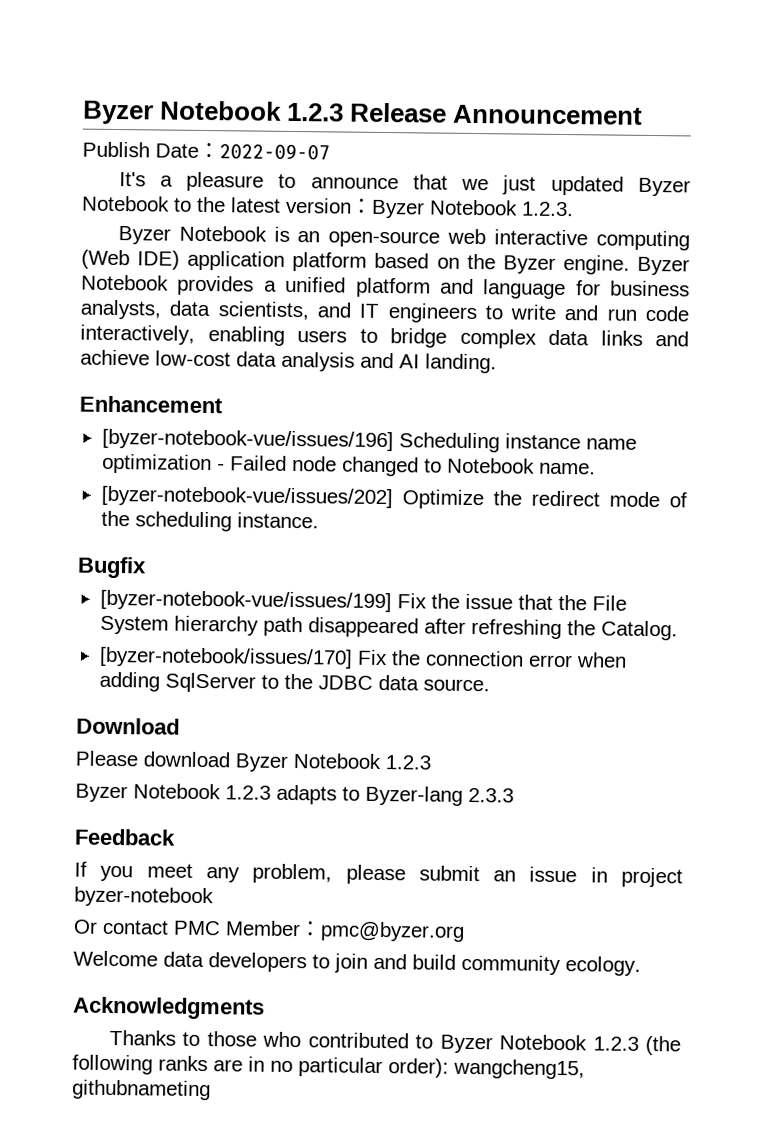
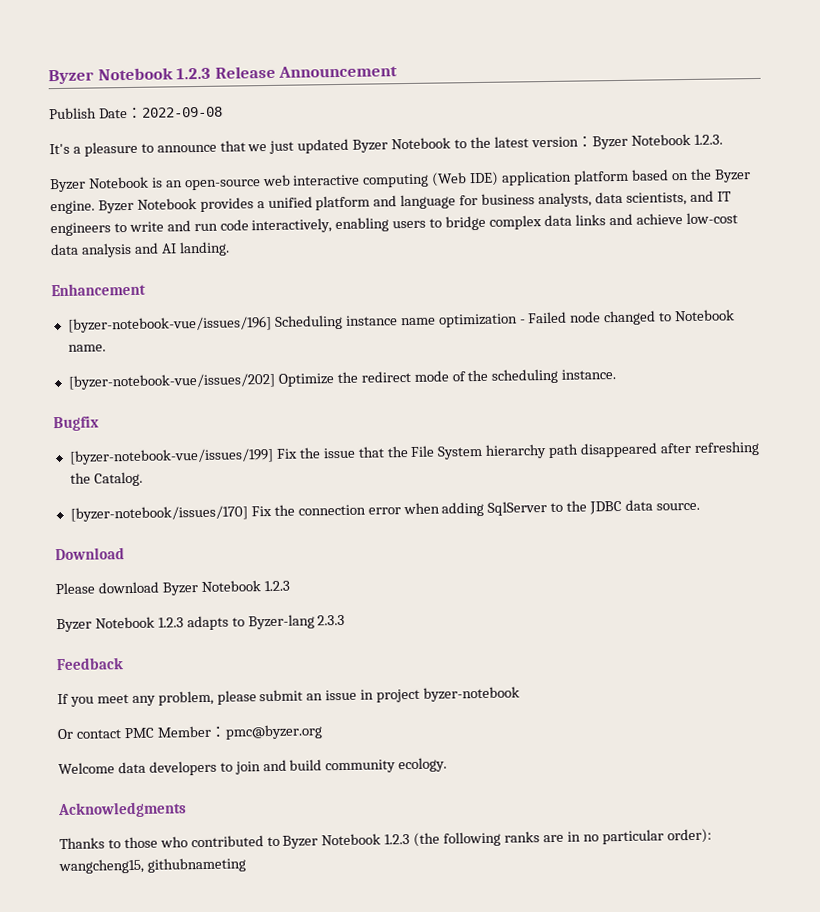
[219,143,330,161] 2022-09-07 -> [140,106,223,118] 2022-09-08

